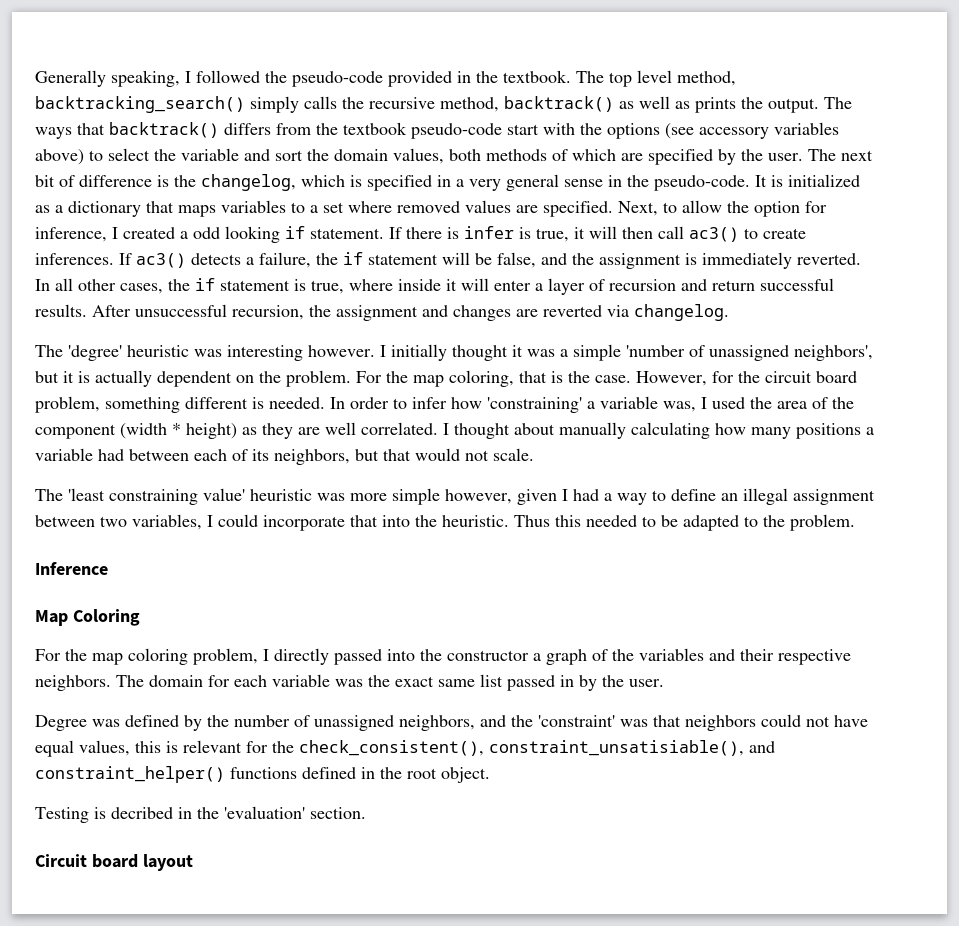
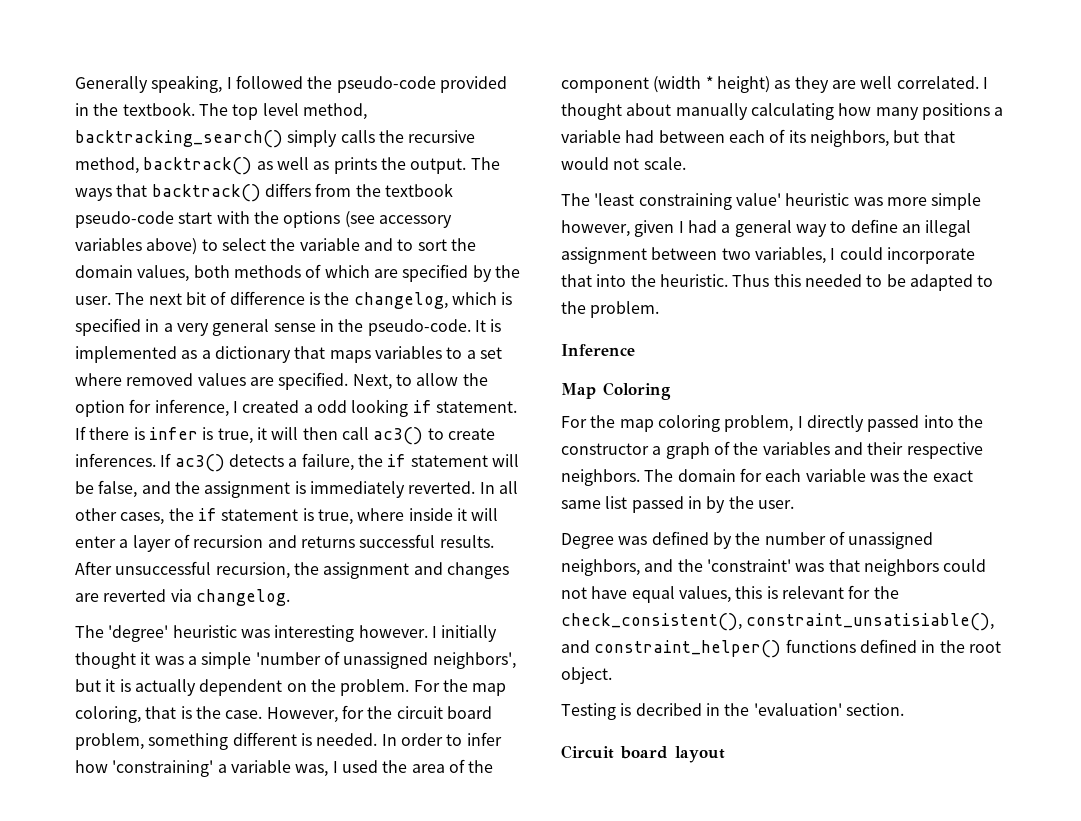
(270, 155) none -> [397,239,414,251] to
[788,174,860,187] initialized -> [75,346,177,363] implemented
[712,280,755,291] return -> [300,536,355,548] returns
(612, 497) none -> [734,220,792,237] general

